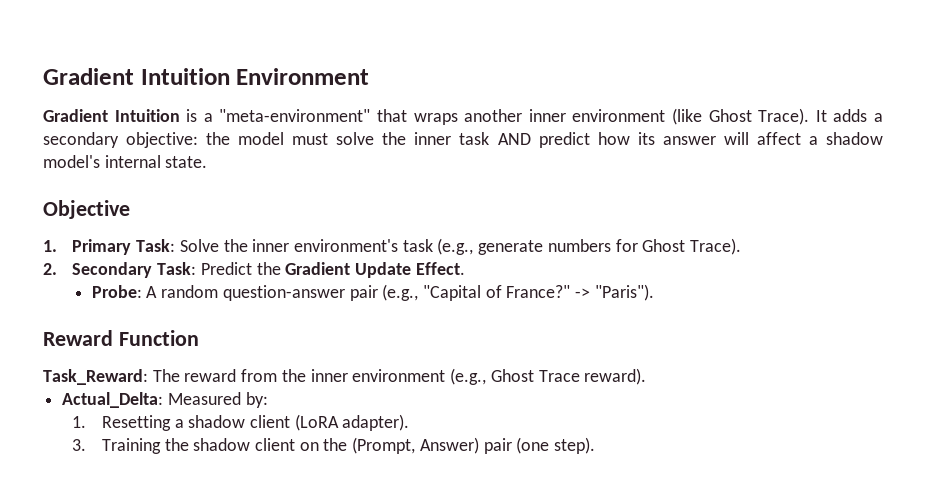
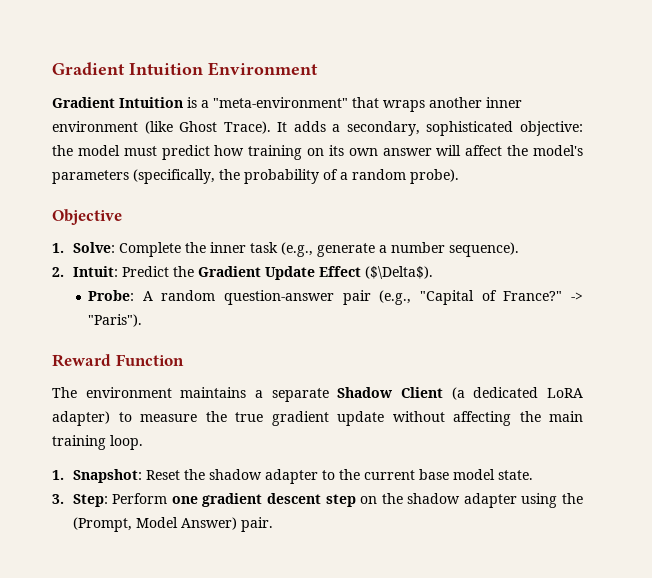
[43,132,119,148] secondary -> [346,121,514,136] secondary, sophisticated
[336,132,883,148] [43,155,208,168] solve the inner task AND predict how its answer will affect a shadow model's internal state. -> [161,145,584,160] [52,169,459,184] predict how training on its own answer will affect the model's parameters (specifically, the probability of a random probe).
[72,239,399,255] Primary Task: Solve the inner environment's -> [72,242,246,257] Solve: Complete the inner
[547,238,742,255] numbers for Ghost Trace). -> [378,242,519,257] a number sequence).
[72,262,197,278] Secondary Task: -> [72,266,118,277] Intuit:
[415,262,465,275] Effect. -> [318,266,433,279] Effect ($\Delta$).
[43,368,647,385] [62,392,268,408] [72,414,410,431] [72,437,596,454] Task_Reward: The reward from the inner environment (e.g., Ghost Trace reward). // Actual_Delta: Measured by: // 1. Resetting a shadow client (LoRA adapter). // 3. Training the shadow client on the (Prompt, Answer) pair (one step). -> [52,387,583,402] [52,411,583,426] [52,435,143,450] [52,469,533,484] [52,493,583,508] [72,517,273,532] The environment maintains a separate Shadow Client (a dedicated LoRA adapter) to measure the true gradient update without affecting the main training loop. // 1. Snapshot: Reset the shadow adapter to the current base model state. // 3. Step: Perform one gradient descent step on the shadow adapter using the (Prompt, Model Answer) pair.

